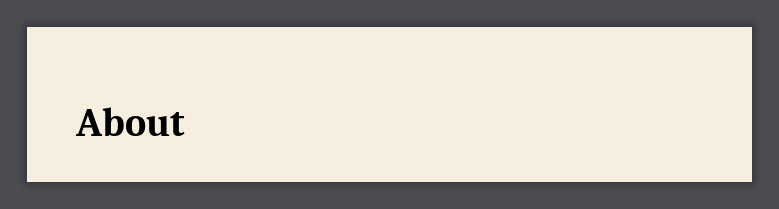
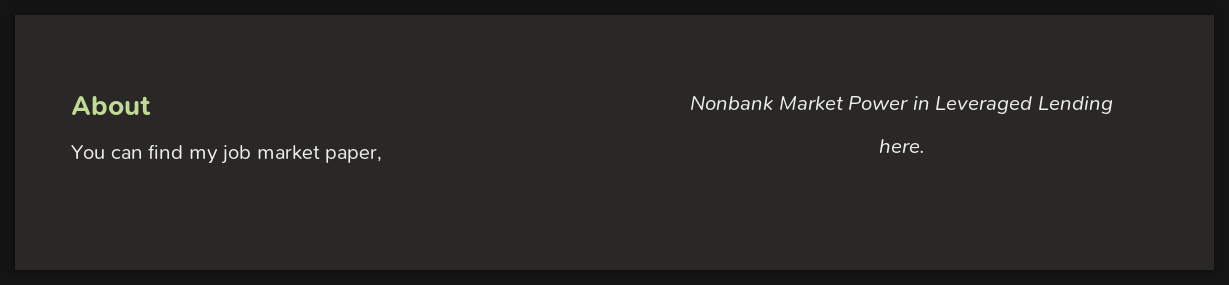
(185, 121) none -> [71,144,383,164] [690,95,1113,114] [878,139,925,153] // You can find my job market paper, // Nonbank Market Power in Leveraged Lending // here.

